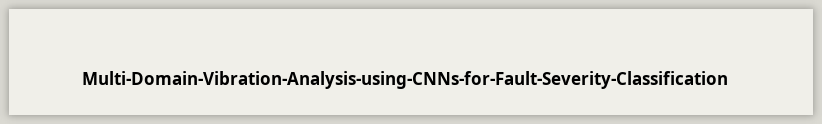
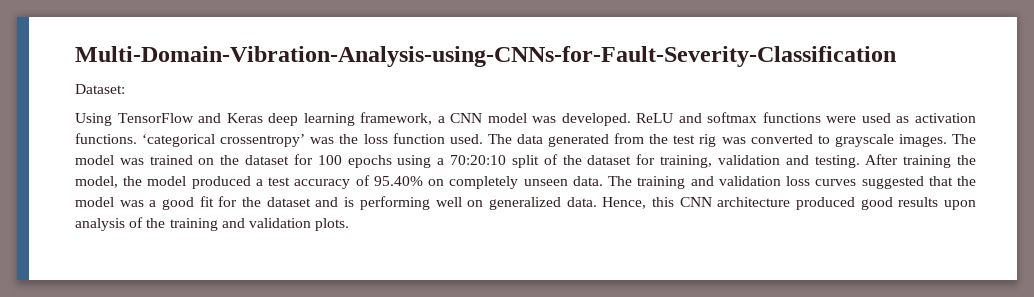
(728, 80) none -> [75,84,125,94] [75,112,976,126] [75,133,977,147] [75,154,977,168] [75,175,976,189] [75,196,976,210] [75,217,350,231] // Dataset: // Using TensorFlow and Keras deep learning framework, a CNN model was developed. ReLU and softmax functions were used as activation functions. ‘categorical crossentropy’ was the loss function used. The data generated from the test rig was converted to grayscale images. The model was trained on the dataset for 100 epochs using a 70:20:10 split of the dataset for training, validation and testing. After training the model, the model produced a test accuracy of 95.40% on completely unseen data. The training and validation loss curves suggested that the model was a good fit for the dataset and is performing well on generalized data. Hence, this CNN architecture produced good results upon analysis of the training and validation plots.

